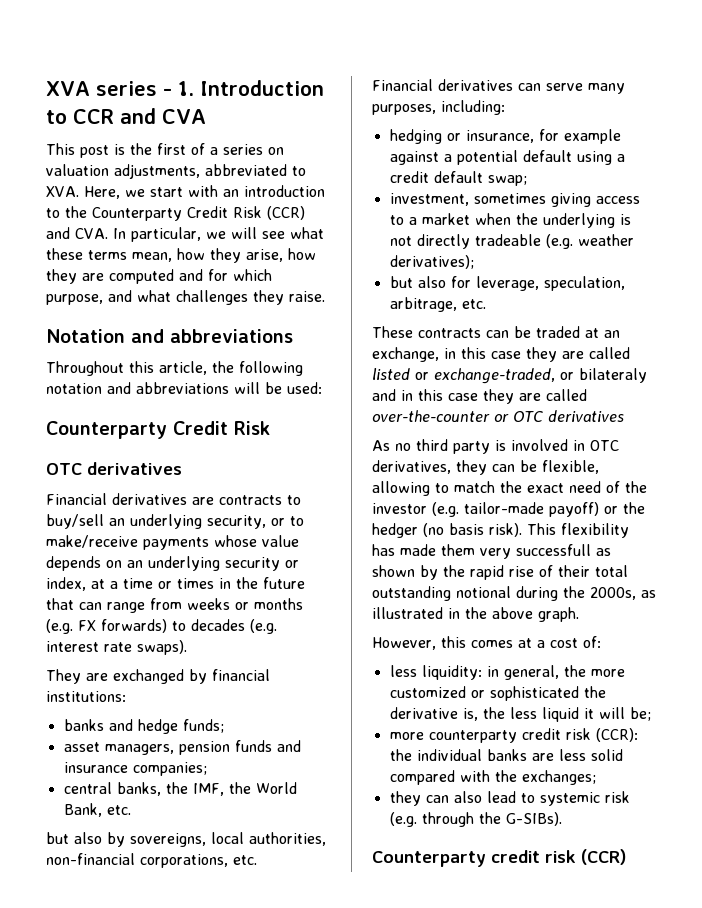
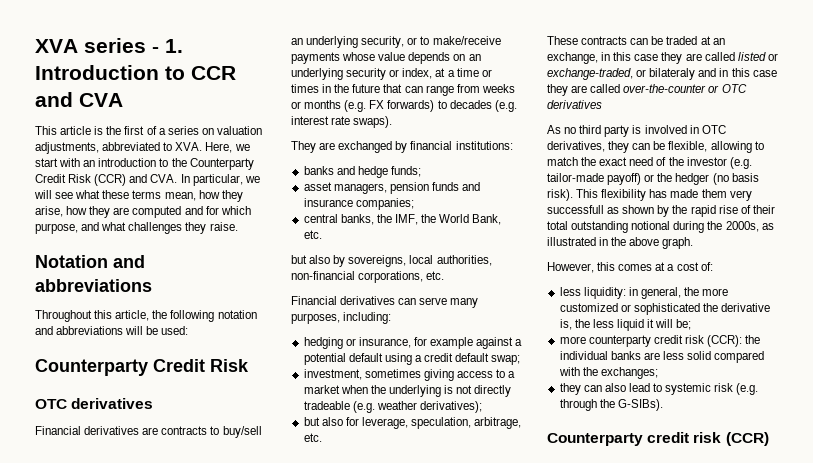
[80,145,109,158] post -> [60,126,92,135] article

